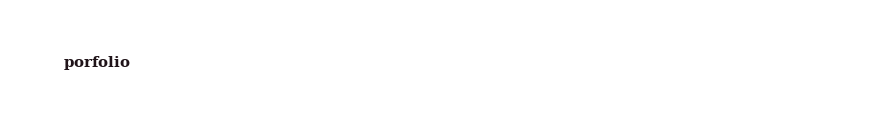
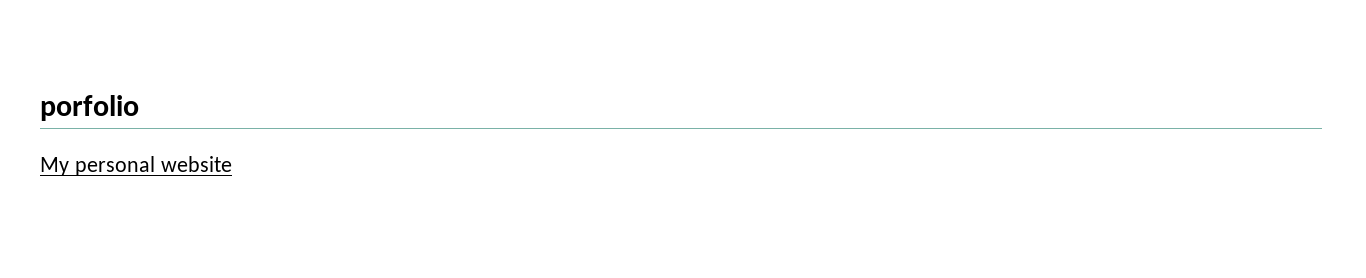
(130, 63) none -> [40,156,232,176] // My personal website

